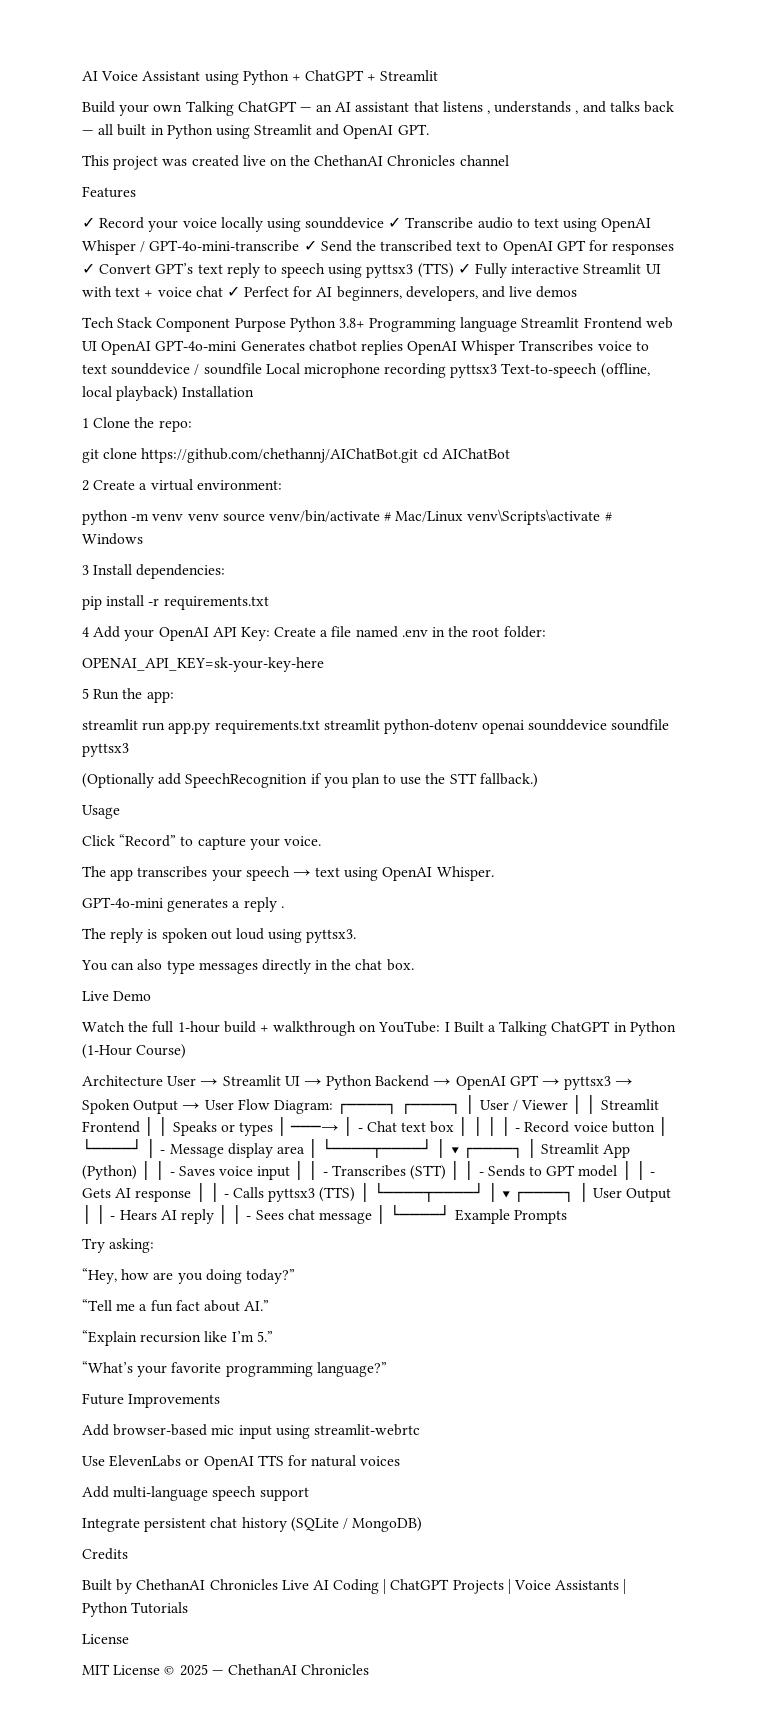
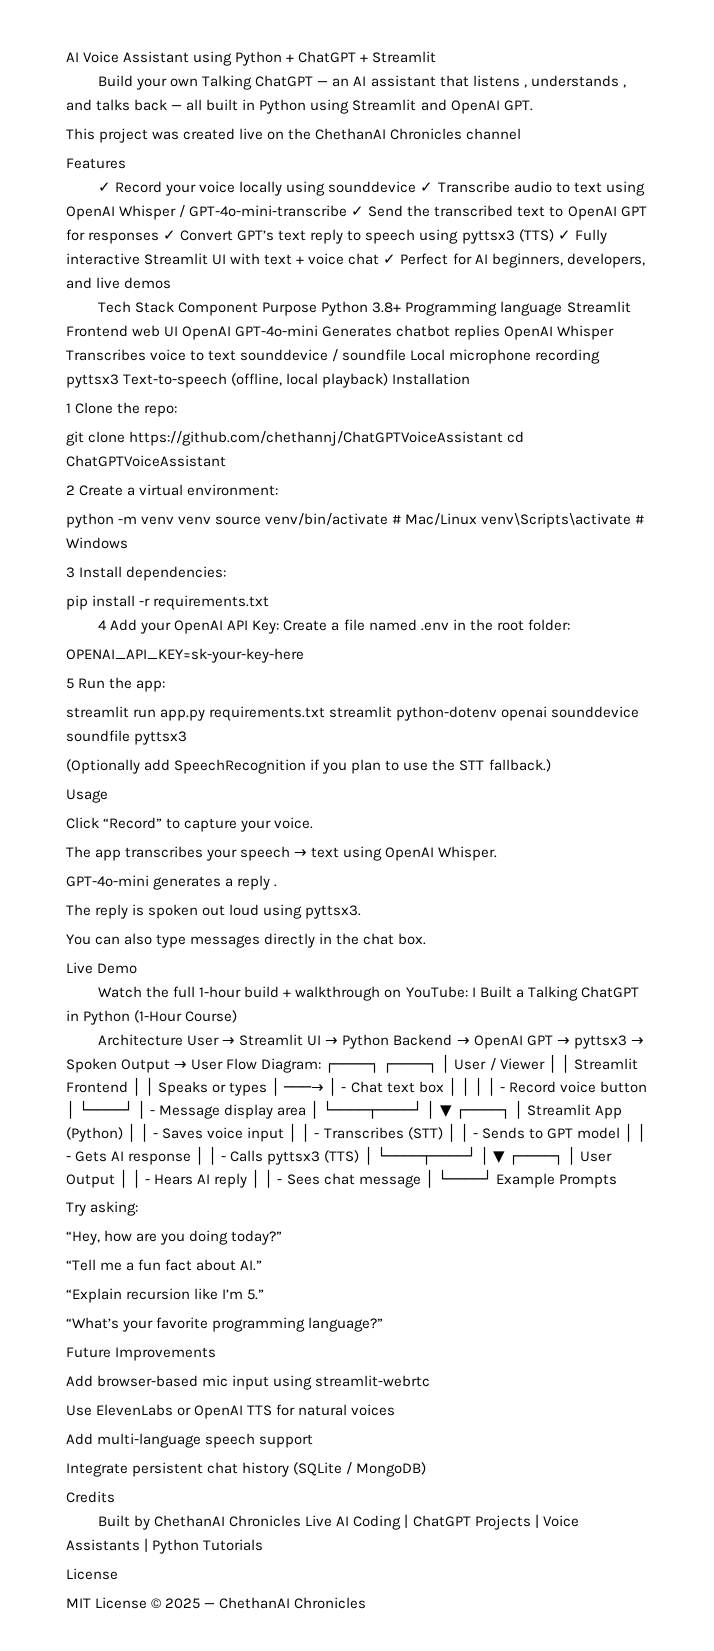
[141,448,510,463] https://github.com/chethannj/AIChatBot.git cd AIChatBot -> [129,431,525,446] [66,455,226,467] https://github.com/chethannj/ChatGPTVoiceAssistant cd ChatGPTVoiceAssistant

